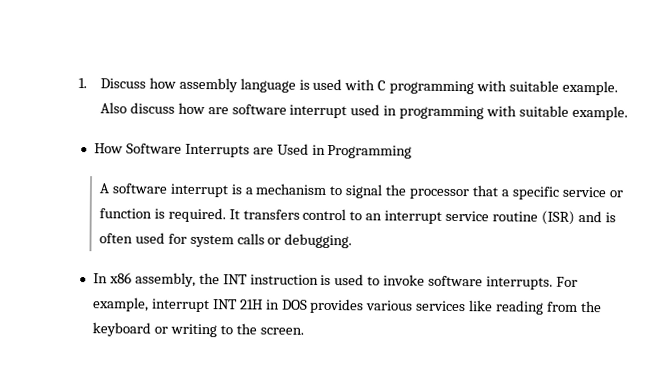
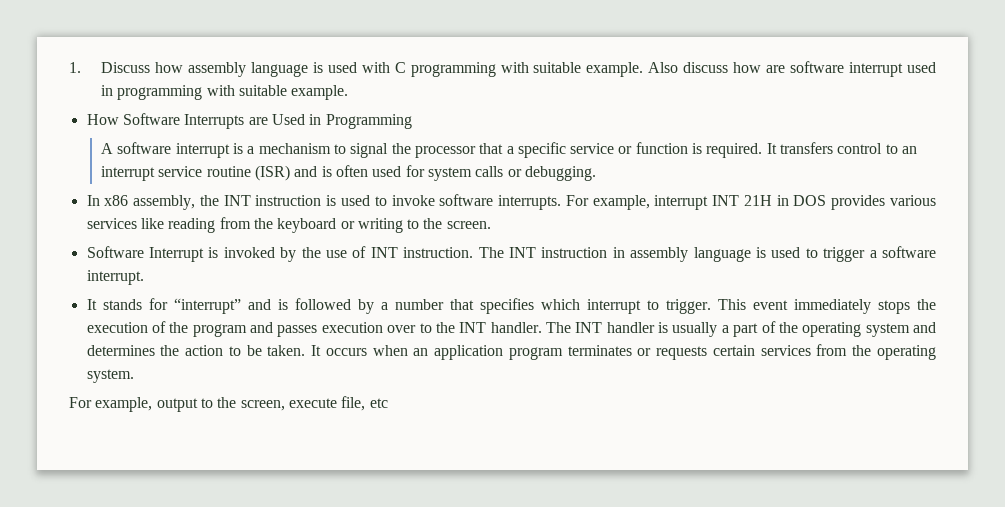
(304, 331) none -> [86,246,936,262] [86,270,144,285] [86,298,936,314] [86,321,936,337] [86,344,936,360] [86,369,134,383] [69,396,388,412] // Software Interrupt is invoked by the use of INT instruction. The INT instruction in assembly language is used to trigger a software interrupt. // It stands for “interrupt” and is followed by a number that specifies which interrupt to trigger. This event immediately stops the execution of the program and passes execution over to the INT handler. The INT handler is usually a part of the operating system and determines the action to be taken. It occurs when an application program terminates or requests certain services from the operating system. // For example, output to the screen, execute file, etc

